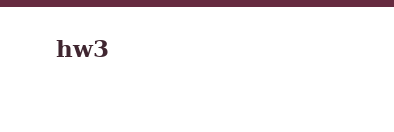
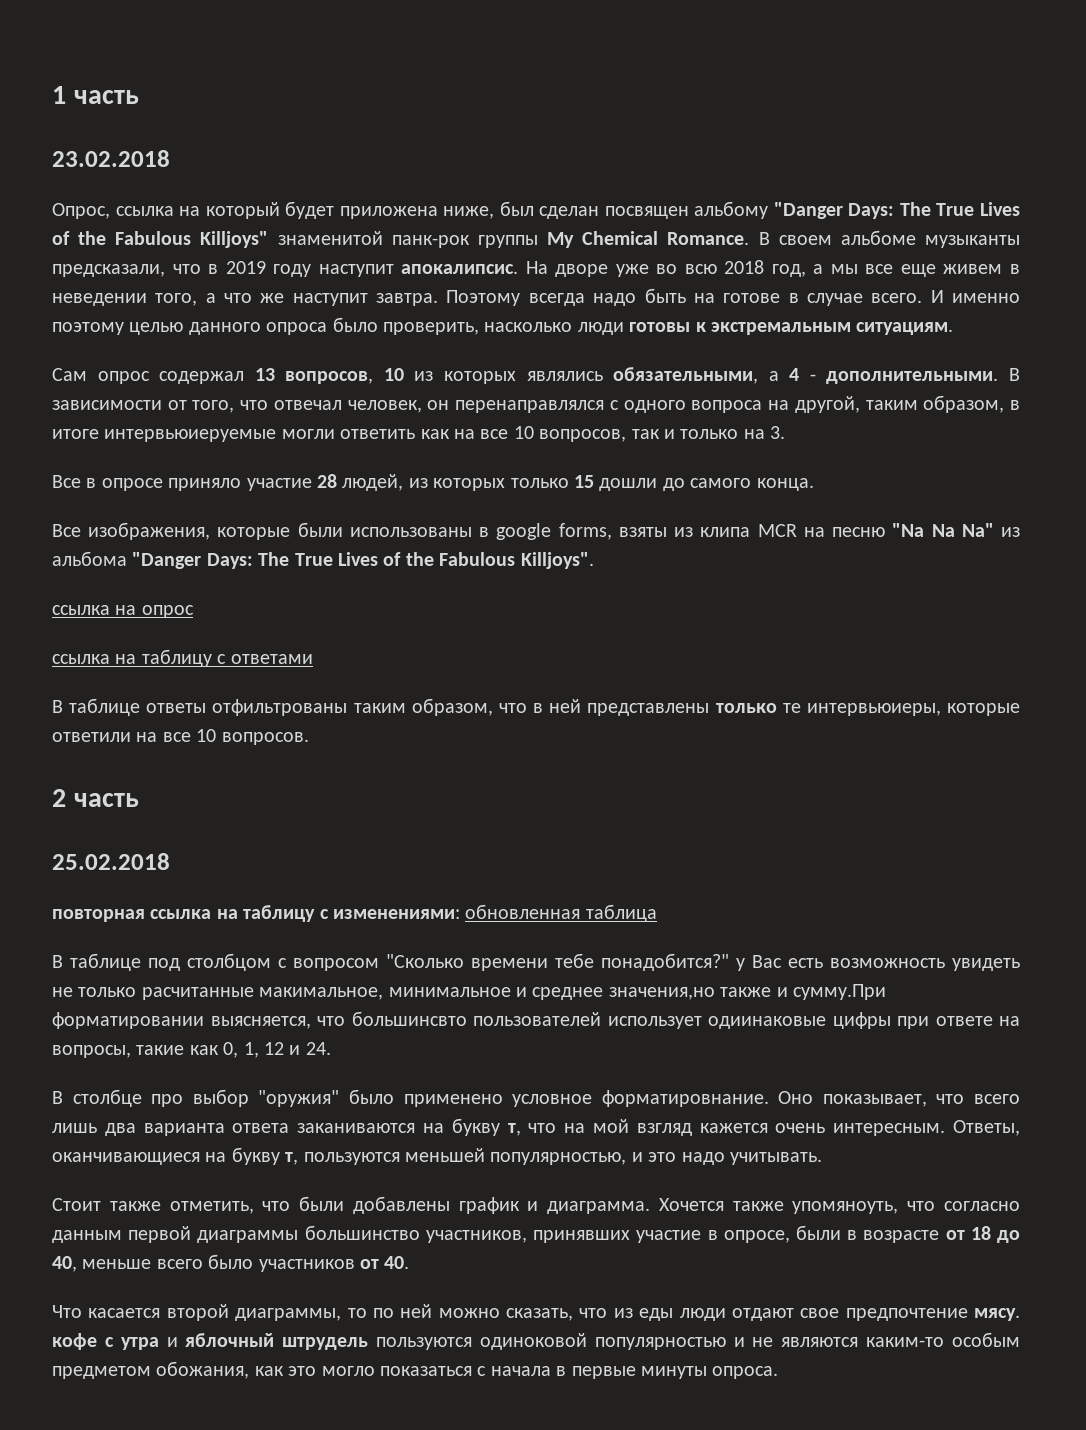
[56,40,109,57] hw3 -> [52,86,139,104] [52,150,170,167] [52,201,1020,219] [52,230,1021,248] [52,260,1020,277] [52,288,1021,306] [52,317,954,335] [52,367,1020,384] [52,395,1021,413] [52,426,786,442] [52,474,814,491] [52,522,1021,540] [52,551,594,569] [52,605,194,618] [52,649,313,667] [52,698,1020,716] [52,729,309,745] [52,789,139,807] [52,853,170,870] [52,904,657,922] [52,953,1020,971] [52,984,886,1000] [52,1011,1020,1029] [52,1042,331,1058] [52,1089,1021,1107] [52,1118,1020,1136] [52,1147,822,1165] [52,1196,1020,1214] [52,1225,1020,1243] [52,1254,410,1272] [52,1304,1020,1321] [52,1332,1020,1350] [52,1361,779,1379] 1 часть // 23.02.2018 // Опрос, ссылка на который будет приложена ниже, был сделан посвящен альбому "Danger Days: The True Lives of the Fabulous Killjoys" знаменитой панк-рок группы My Chemical Romance. В своем альбоме музыканты предсказали, что в 2019 году наступит апокалипсис. На дворе уже во всю 2018 год, а мы все еще живем в неведении того, а что же наступит завтра. Поэтому всегда надо быть на готове в случае всего. И именно поэтому целью данного опроса было проверить, насколько люди готовы к экстремальным ситуациям. // Сам опрос содержал 13 вопросов, 10 из которых являлись обязательными, а 4 - дополнительными. В зависимости от того, что отвечал человек, он перенаправлялся с одного вопроса на другой, таким образом, в итоге интервьюиеруемые могли ответить как на все 10 вопросов, так и только на 3. // Все в опросе приняло участие 28 людей, из которых только 15 дошли до самого конца. // Все изображения, которые были использованы в google forms, взяты из клипа MCR на песню "Na Na Na" из альбома "Danger Days: The True Lives of the Fabulous Killjoys". // ссылка на опрос // ссылка на таблицу с ответами // В таблице ответы отфильтрованы таким образом, что в ней представлены только те интервьюиеры, которые ответили на все 10 вопросов. // 2 часть // 25.02.2018 // повторная ссылка на таблицу с изменениями: обновленная таблица // В таблице под столбцом с вопросом "Сколько времени тебе понадобится?" у Вас есть возможность увидеть не только расчитанные макимальное, минимальное и среднее значения,но также и сумму.При форматировании выясняется, что большинсвто пользователей использует одиинаковые цифры при ответе на вопросы, такие как 0, 1, 12 и 24. // В столбце про выбор "оружия" было применено условное форматировнание. Оно показывает, что всего лишь два варианта ответа заканиваются на букву т, что на мой взгляд кажется очень интересным. Ответы, оканчивающиеся на букву т, пользуются меньшей популярностью, и это надо учитывать. // Стоит также отметить, что были добавлены график и диаграмма. Хочется также упомяноуть, что согласно данным первой диаграммы большинство участников, принявших участие в опросе, были в возрасте от 18 до 40, меньше всего было участников от 40. // Что касается второй диаграммы, то по ней можно сказать, что из еды люди отдают свое предпочтение мясу. кофе с утра и яблочный штрудель пользуются одиноковой популярностью и не являются каким-то особым предметом обожания, как это могло показаться с начала в первые минуты опроса.

